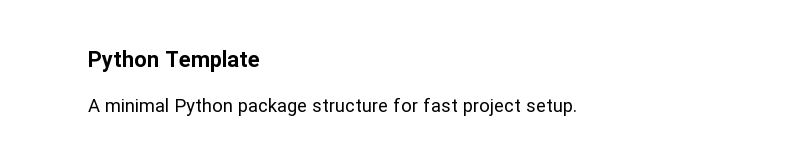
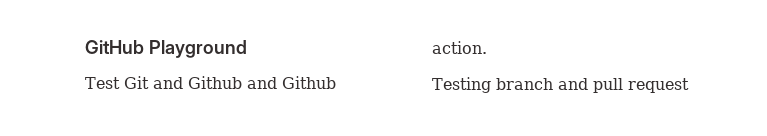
[88,50,260,72] [88,97,577,116] Python Template // A minimal Python package structure for fast project setup. -> [85,40,247,58] [85,76,336,89] [432,41,487,54] [432,77,689,93] GitHub Playground // Test Git and Github and Github action. // Testing branch and pull request

